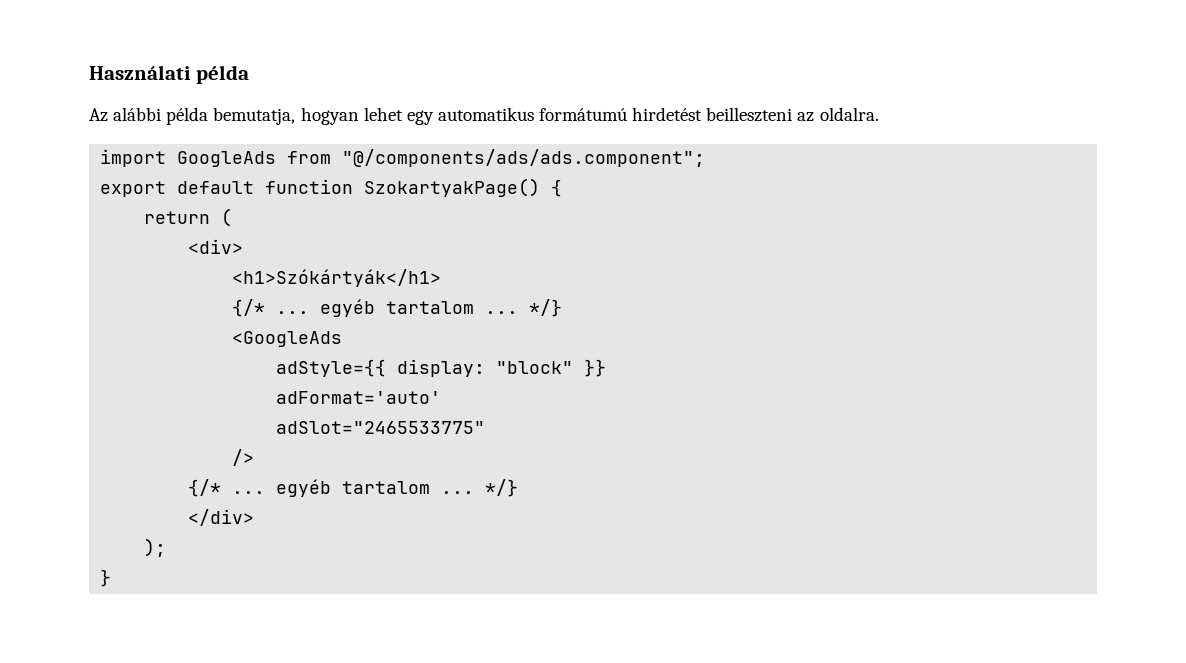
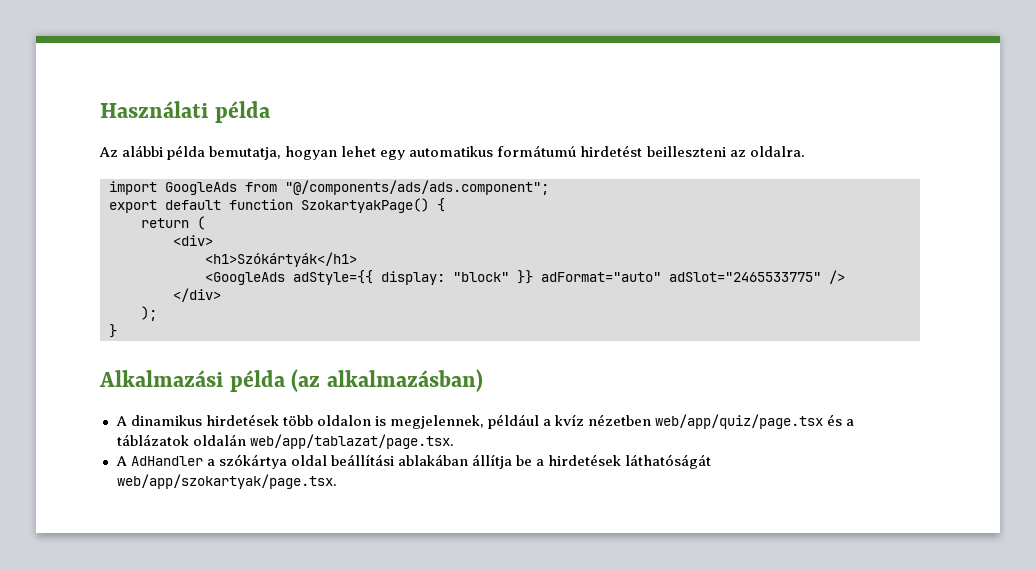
[232,299,563,317] // {/* ... egyéb tartalom ... */} -> (357, 259) none
(343, 339) // -> (285, 278) none
[276,391,442,404] // adFormat='auto' // -> [541,272,661,282] adFormat="auto"
(486, 427) // -> (821, 277) none
[188,479,519,497] [188,509,255,526] [144,538,167,557] [100,569,112,587] {/* ... egyéb tartalom ... */} // </div> // ); // } -> [173,288,221,302] [141,306,157,321] [109,324,117,338] [99,369,483,392] [115,414,855,429] [116,434,454,449] [115,454,712,469] [116,474,337,489] </div> // ); // } // Alkalmazási példa (az alkalmazásban) // A dinamikus hirdetések több oldalon is megjelennek, például a kvíz nézetben web/app/quiz/page.tsx és a táblázatok oldalán web/app/tablazat/page.tsx. // A AdHandler a szókártya oldal beállítási ablakában állítja be a hirdetések láthatóságát web/app/szokartyak/page.tsx.

